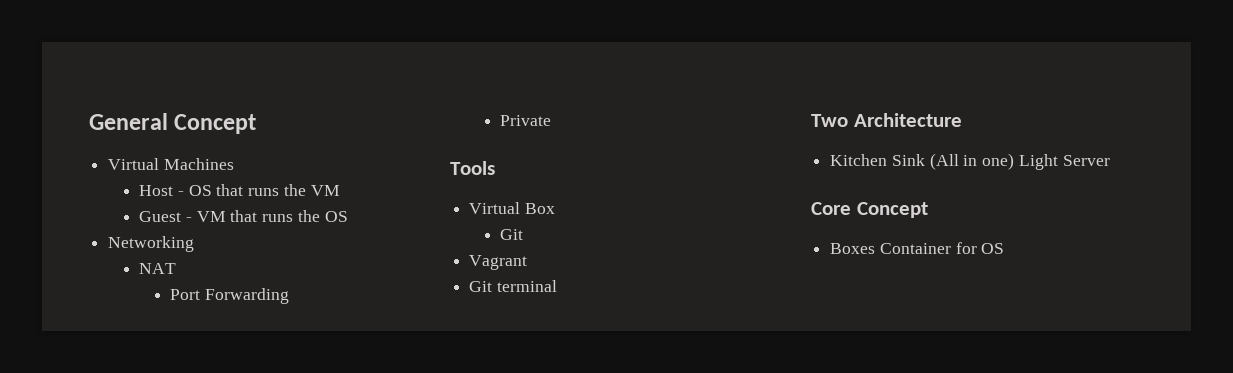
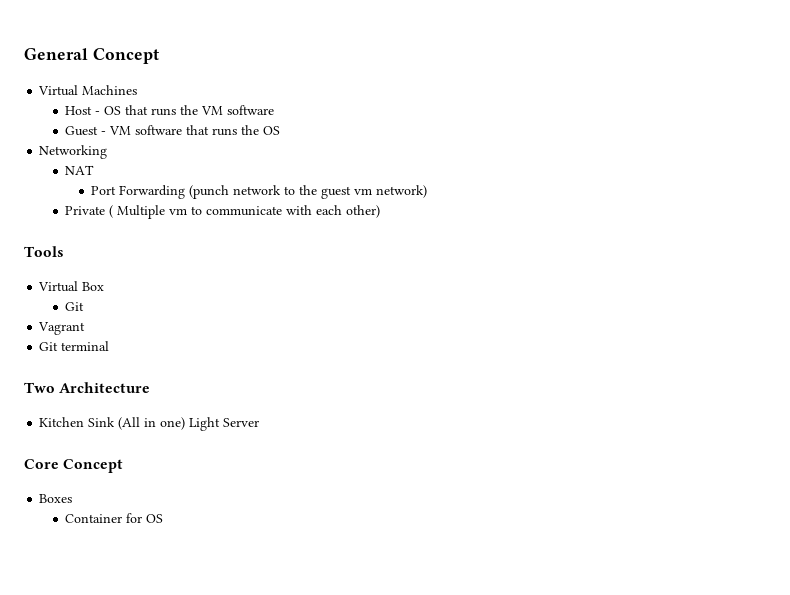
(340, 190) none -> [227,105,275,115] software
(226, 216) none -> [135,125,183,135] software
[500,115,552,126] // Private -> [189,185,428,199] [65,205,381,219] (punch network to the guest vm network) // Private ( Multiple vm to communicate with each other)
(876, 248) none -> (73, 498) //

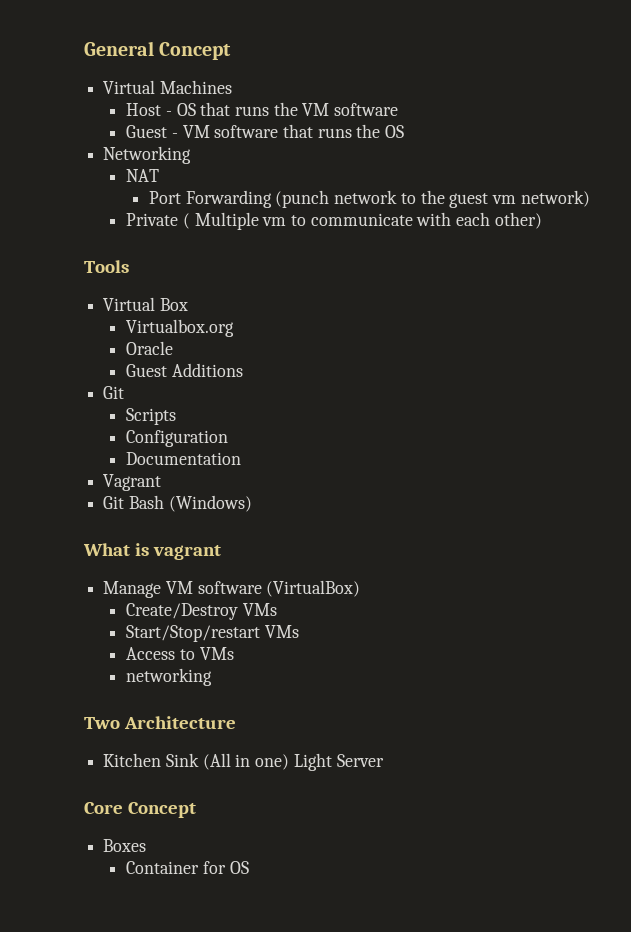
[65,302,85,311] [38,322,86,335] [39,341,110,351] Git // Vagrant // Git terminal -> [126,319,235,337] [126,341,174,355] [126,363,243,377] [103,386,125,399] [126,408,177,425] [126,430,229,447] [126,452,242,465] [103,474,162,491] [103,495,252,512] [83,543,221,560] [103,580,361,598] [126,603,277,620] [126,625,299,642] [126,647,234,660] [126,668,213,686] Virtualbox.org // Oracle // Guest Additions // Git // Scripts // Configuration // Documentation // Vagrant // Git Bash (Windows) // What is vagrant // Manage VM software (VirtualBox) // Create/Destroy VMs // Start/Stop/restart VMs // Access to VMs // networking

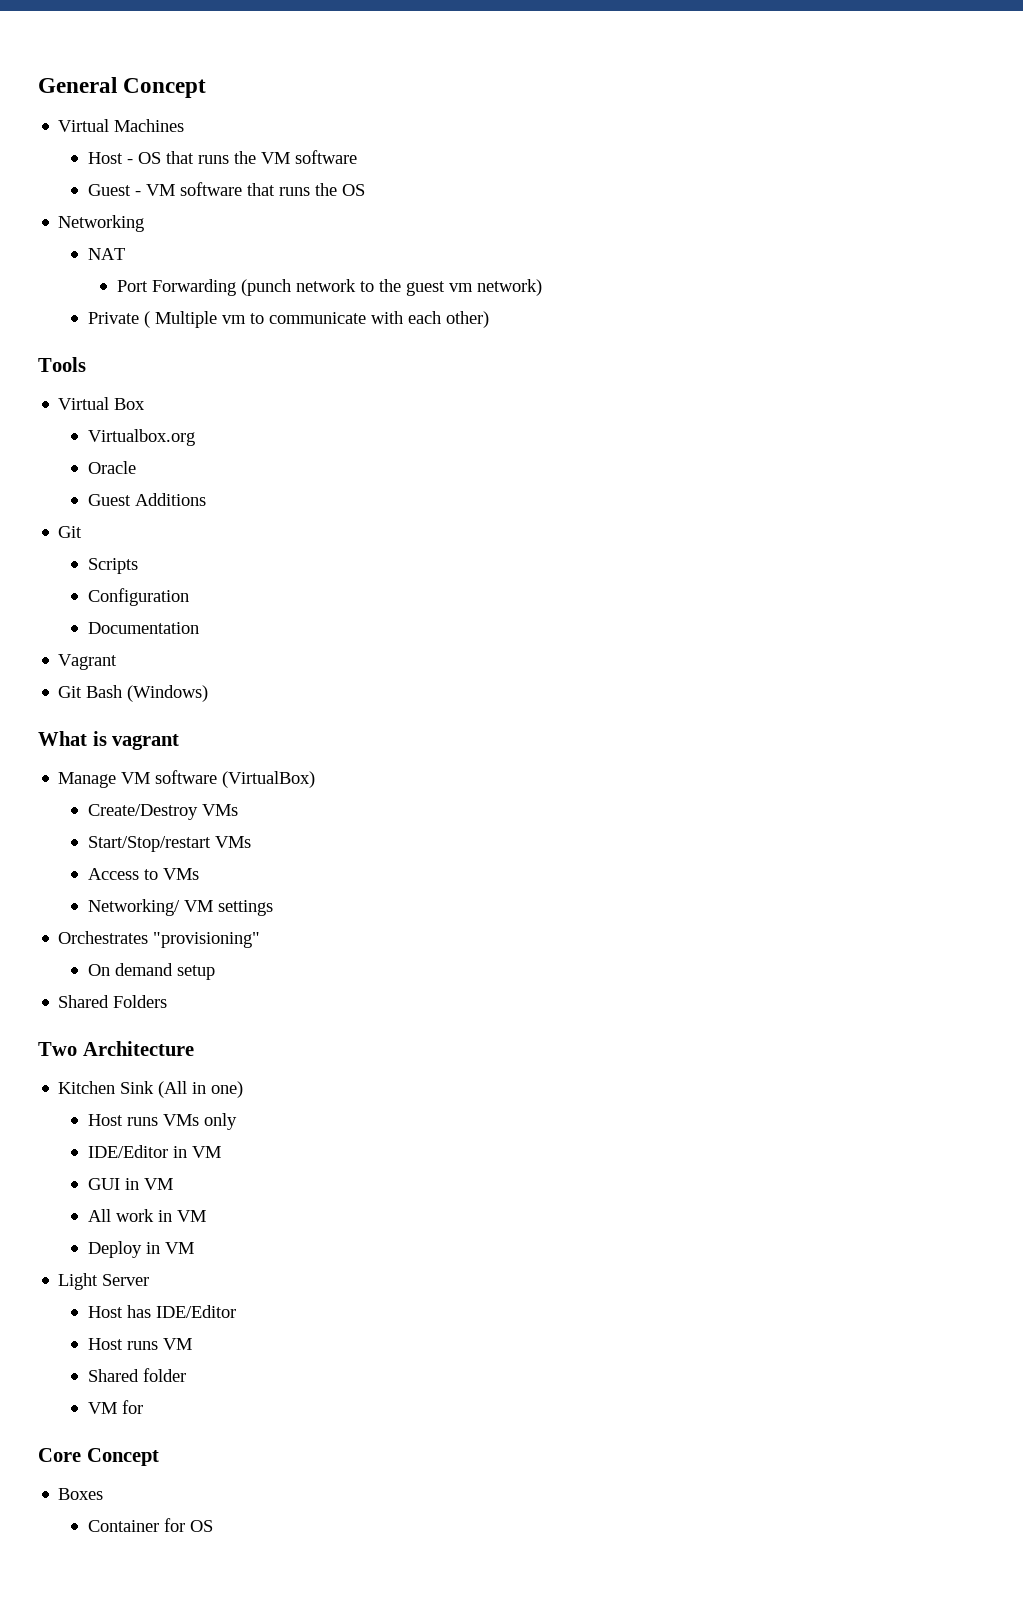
[126,668,213,686] networking -> [87,899,273,916] [58,931,261,948] [87,963,215,980] [58,995,168,1008] Networking/ VM settings // Orchestrates "provisioning" // On demand setup // Shared Folders
[293,753,384,771] Light Server -> [87,1113,237,1130] [87,1145,221,1158] [87,1178,173,1190] [87,1209,206,1222] [87,1241,194,1258] [58,1273,150,1290] [87,1305,236,1318] [87,1338,192,1350] [87,1368,186,1382] [87,1400,143,1414] // Host runs VMs only // IDE/Editor in VM // GUI in VM // All work in VM // Deploy in VM // Light Server // Host has IDE/Editor // Host runs VM // Shared folder // VM for

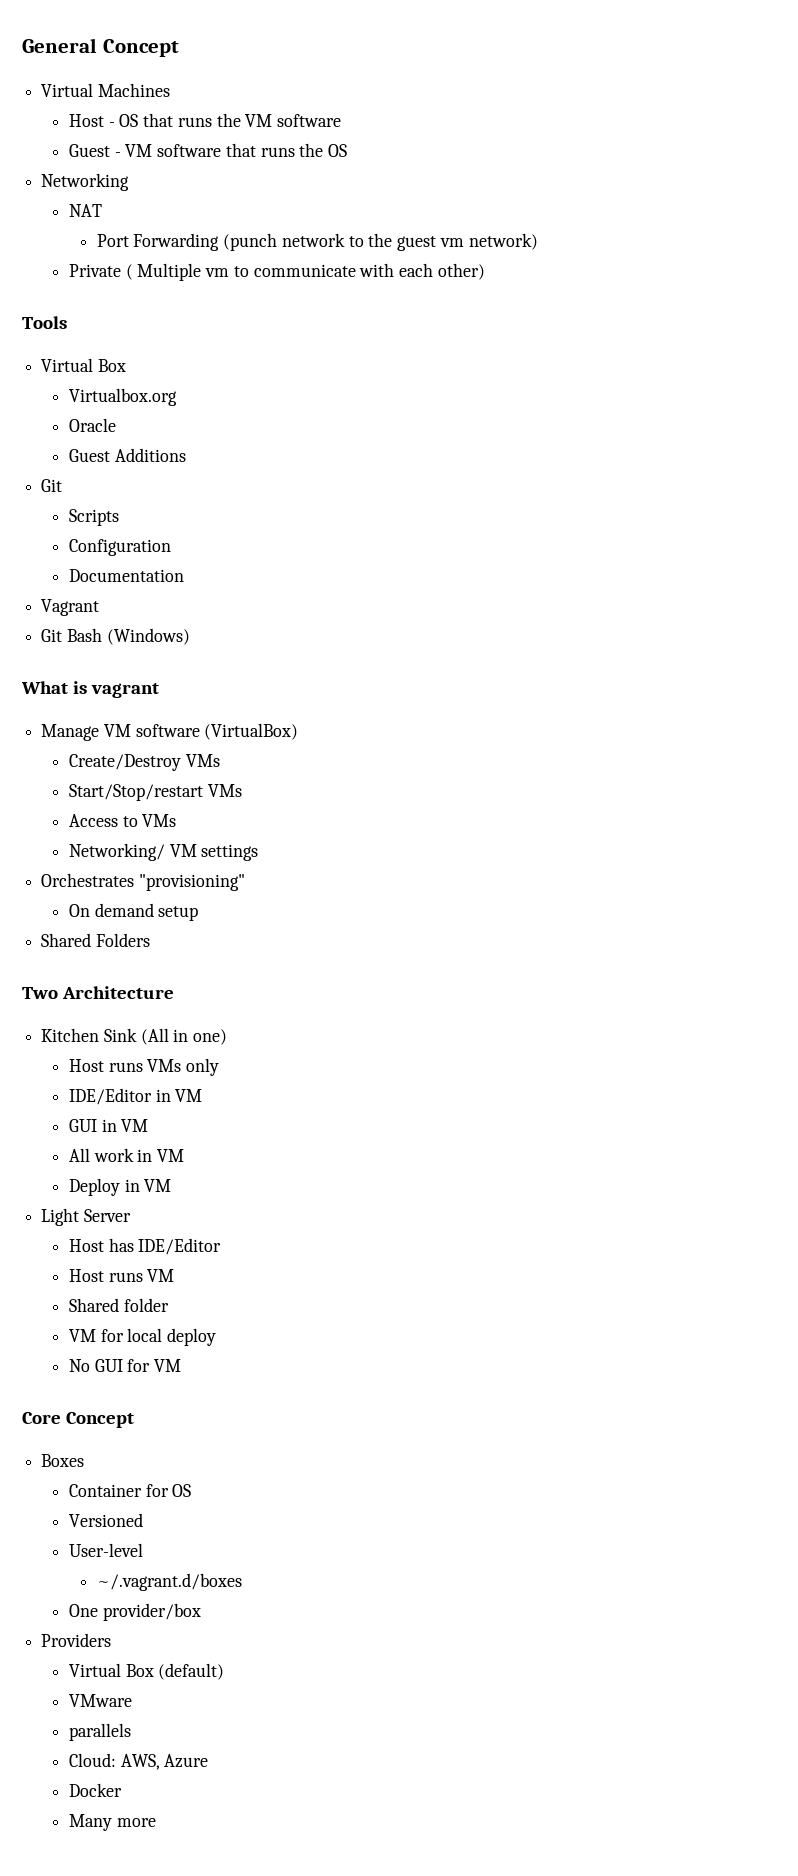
(143, 1407) none -> [127,1328,217,1346] [69,1359,182,1372] local deploy // No GUI for VM
(213, 1526) none -> [69,1513,144,1527] [69,1543,144,1557] [96,1573,242,1591] [69,1603,201,1621] [41,1633,112,1647] [69,1663,225,1680] [69,1694,133,1707] [69,1723,132,1741] [69,1753,209,1770] [69,1783,123,1797] [69,1814,156,1831] // Versioned // User-level // ~/.vagrant.d/boxes // One provider/box // Providers // Virtual Box (default) // VMware // parallels // Cloud: AWS, Azure // Docker // Many more

